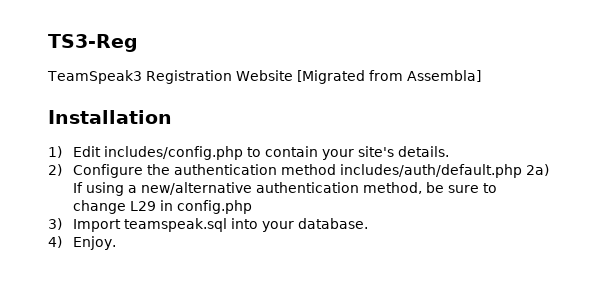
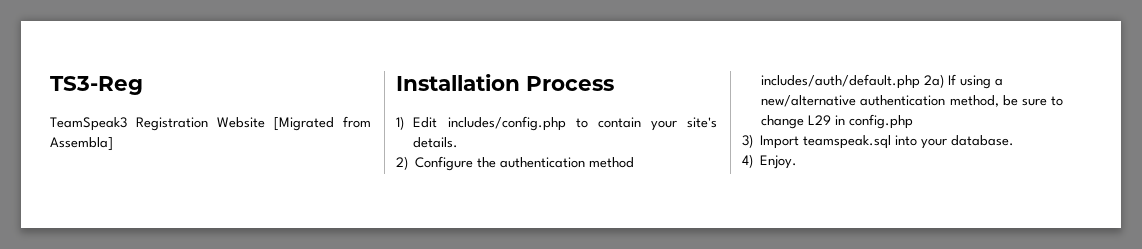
(172, 117) none -> [526,76,614,91] Process

